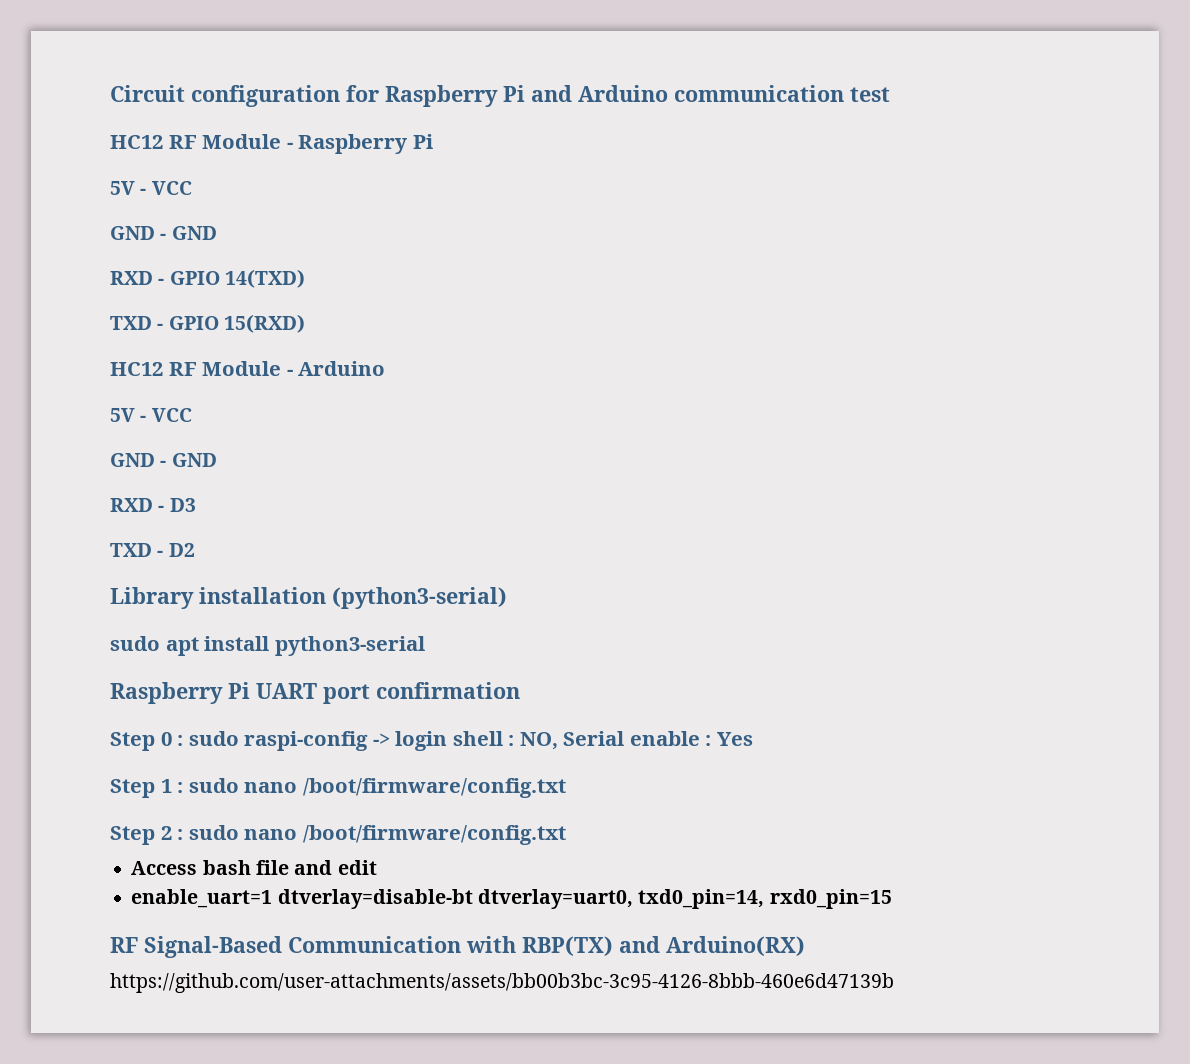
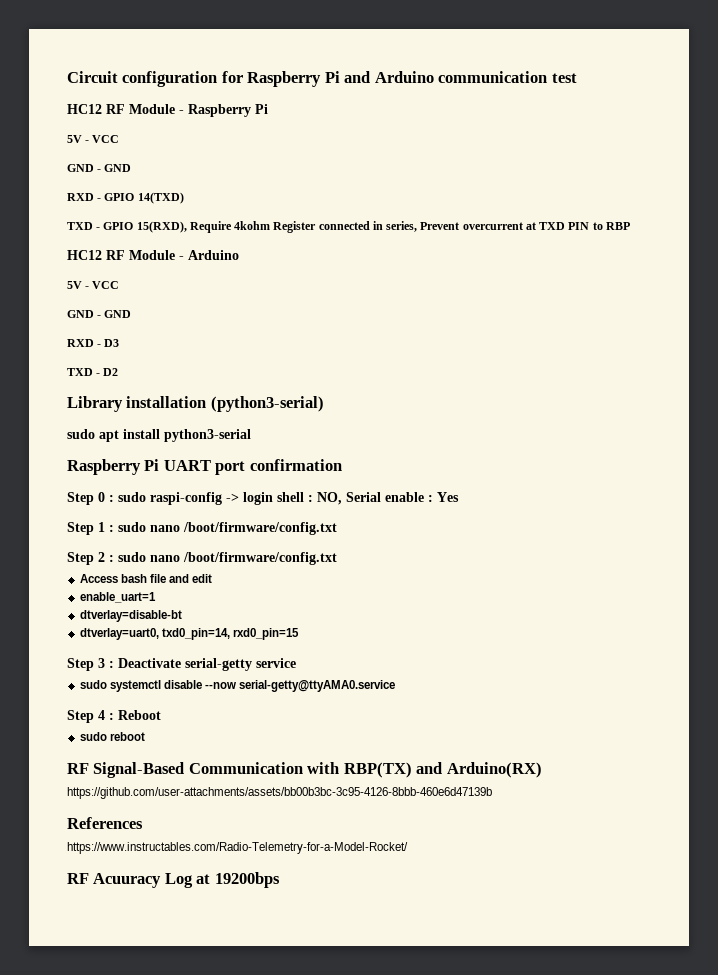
[223,314,305,333] 15(RXD) -> [136,221,630,233] 15(RXD), Require 4kohm Register connected in series, Prevent overcurrent at TXD PIN to RBP
(273, 898) none -> (156, 597) //
(473, 899) none -> (182, 616) //
(892, 899) none -> [67,658,296,671] [79,680,396,692] [67,710,161,723] [79,732,145,741] // Step 3 : Deactivate serial-getty service // sudo systemctl disable --now serial-getty@ttyAMA0.service // Step 4 : Reboot // sudo reboot
(894, 983) none -> [67,817,143,829] [67,842,408,854] [67,872,280,888] // References // https://www.instructables.com/Radio-Telemetry-for-a-Model-Rocket/ // RF Acuuracy Log at 19200bps

